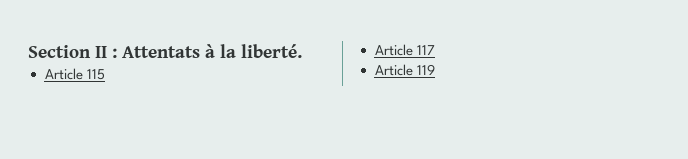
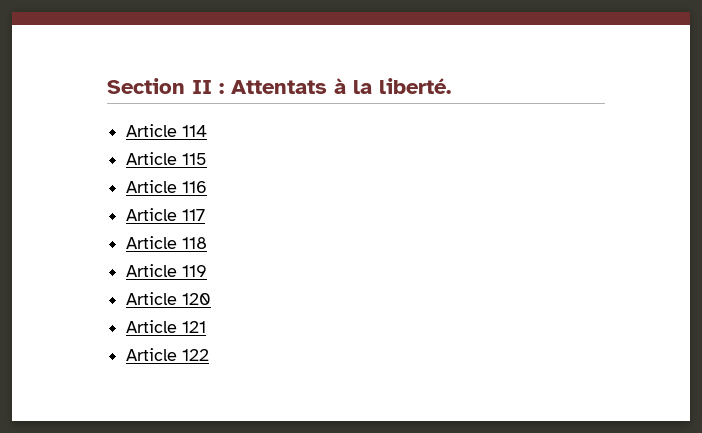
(302, 51) none -> [126,124,208,137] // Article 114
(105, 74) none -> [126,180,208,193] // Article 116
(435, 50) none -> [126,236,208,249] // Article 118
(435, 69) none -> [126,292,212,305] [126,320,207,333] [126,348,210,361] // Article 120 // Article 121 // Article 122

